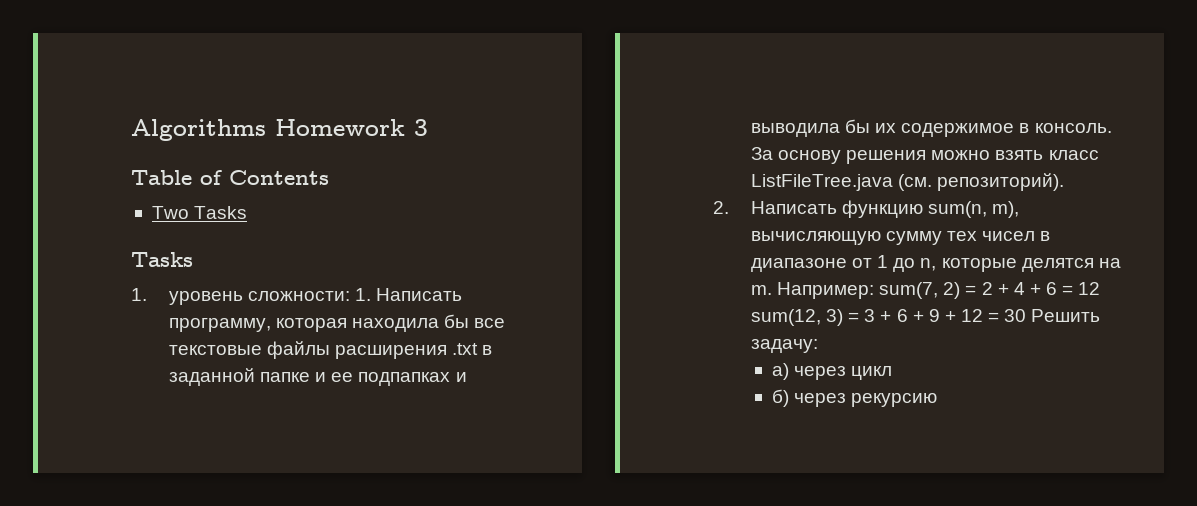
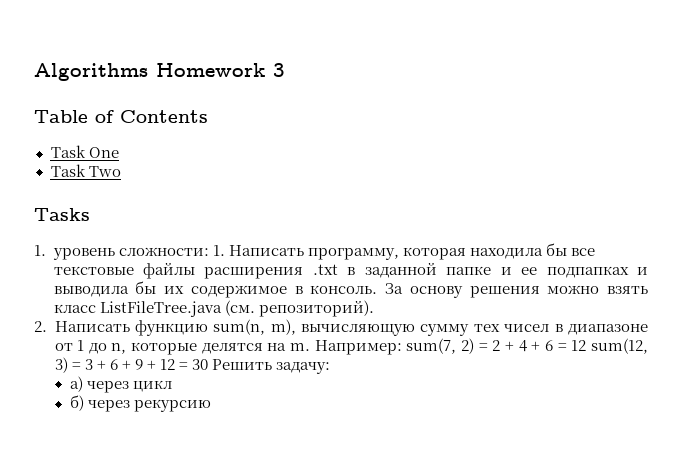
(329, 177) none -> [50,145,119,158] [50,164,86,177] Task One // Task
[194,206,248,219] Tasks -> (121, 171) none

